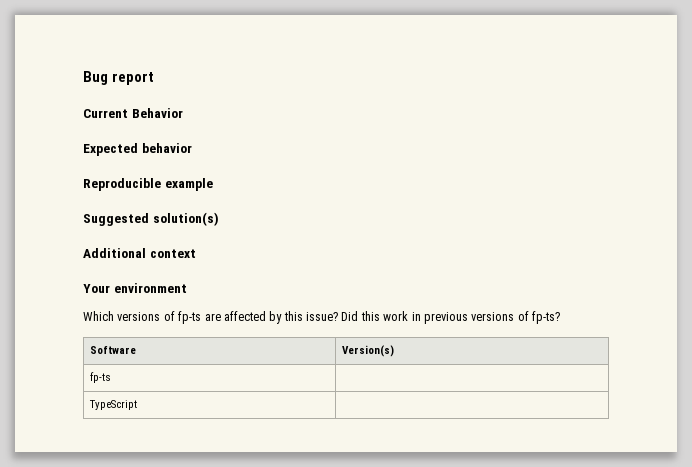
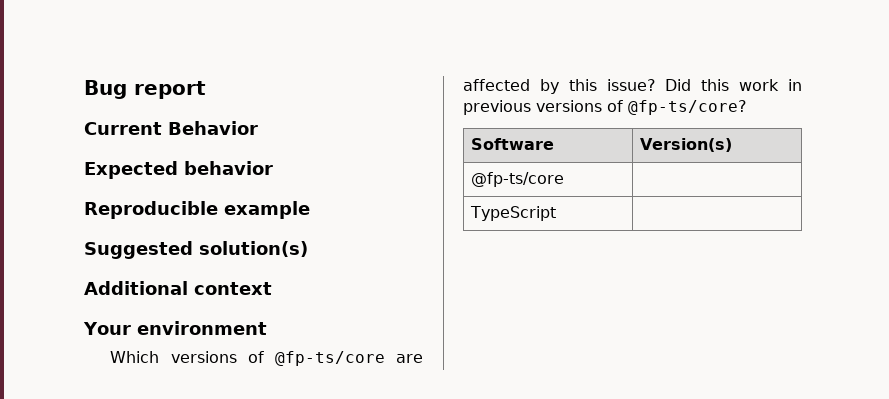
[178,311,202,324] fp-ts -> [274,351,385,366] @fp-ts/core
[532,311,560,324] fp-ts? -> [628,100,747,115] @fp-ts/core?
[89,372,111,383] fp-ts -> [471,172,565,187] @fp-ts/core

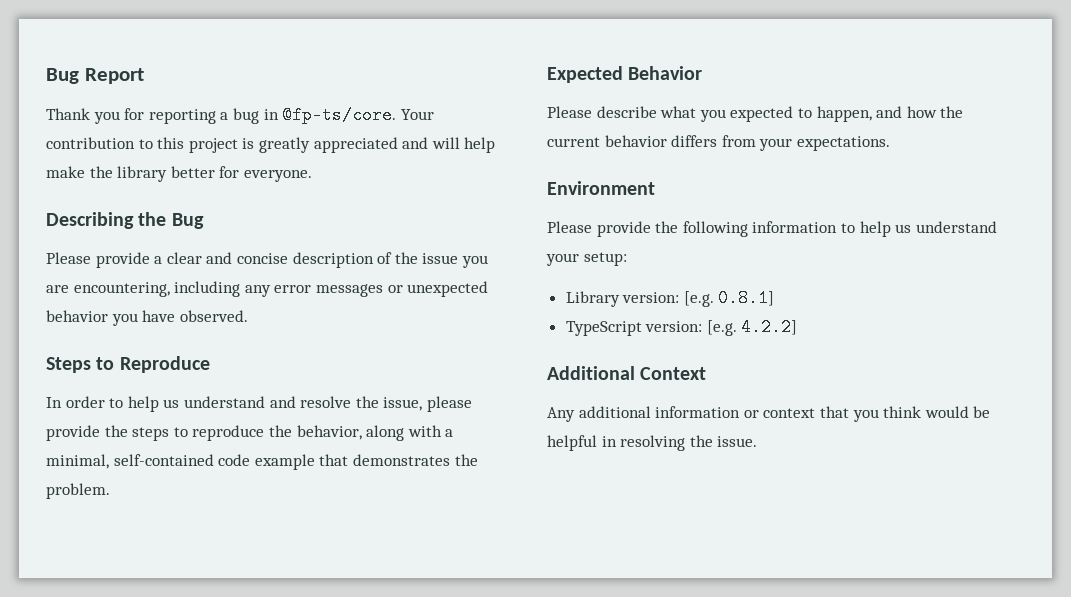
[84,80,206,99] [84,121,258,135] [84,161,273,179] [84,201,310,219] [84,241,308,259] [84,281,272,295] [83,321,267,335] [110,351,423,366] [463,79,802,94] [463,100,747,115] [471,138,555,150] [640,138,733,152] [471,172,565,187] [470,206,557,221] Bug report // Current Behavior // Expected behavior // Reproducible example // Suggested solution(s) // Additional context // Your environment // Which versions of @fp-ts/core are affected by this issue? Did this work in previous versions of @fp-ts/core? // Software | Version(s) // @fp-ts/core | // TypeScript | -> [46,68,144,84] [46,106,434,124] [46,137,496,153] [46,166,312,182] [46,212,204,229] [46,252,488,268] [46,281,489,297] [46,310,248,326] [46,356,210,373] [46,396,472,412] [46,425,454,441] [46,454,478,470] [46,483,110,499] [547,66,703,83] [547,106,964,122] [547,135,890,151] [547,181,655,195] [547,221,997,237] [546,252,627,266] [565,289,775,307] [565,318,798,336] [547,366,707,380] [547,406,991,422] [547,435,758,451] Bug Report // Thank you for reporting a bug in @fp-ts/core. Your contribution to this project is greatly appreciated and will help make the library better for everyone. // Describing the Bug // Please provide a clear and concise description of the issue you are encountering, including any error messages or unexpected behavior you have observed. // Steps to Reproduce // In order to help us understand and resolve the issue, please provide the steps to reproduce the behavior, along with a minimal, self-contained code example that demonstrates the problem. // Expected Behavior // Please describe what you expected to happen, and how the current behavior differs from your expectations. // Environment // Please provide the following information to help us understand your setup: // Library version: [e.g. 0.8.1] // TypeScript version: [e.g. 4.2.2] // Additional Context // Any additional information or context that you think would be helpful in resolving the issue.

